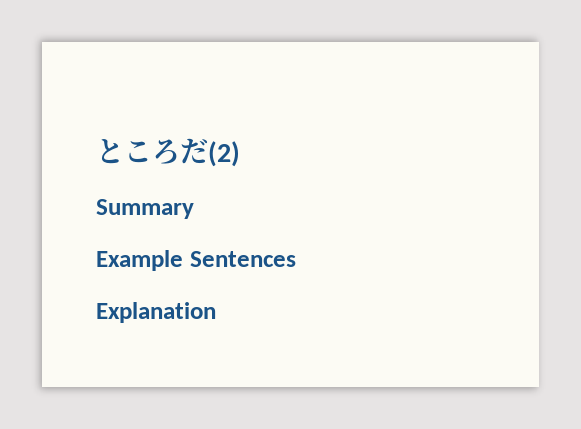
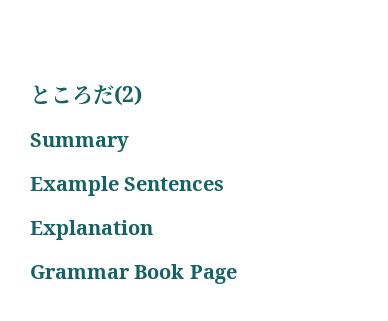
(216, 312) none -> [30,264,237,284] // Grammar Book Page

